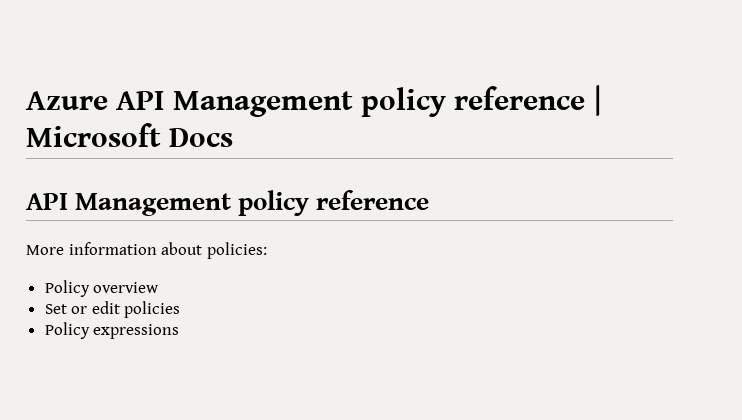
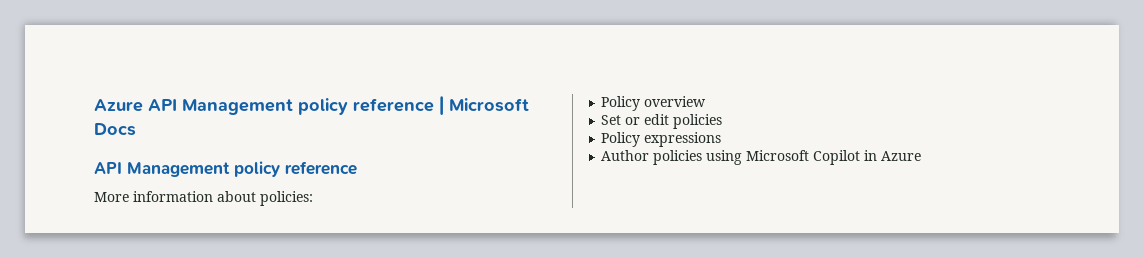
(180, 331) none -> [601,150,922,165] // Author policies using Microsoft Copilot in Azure

